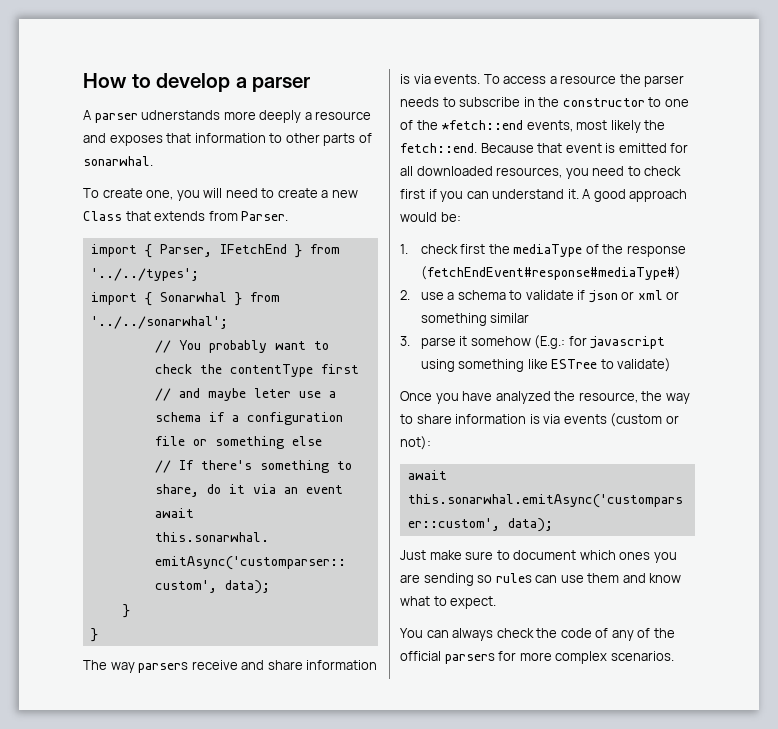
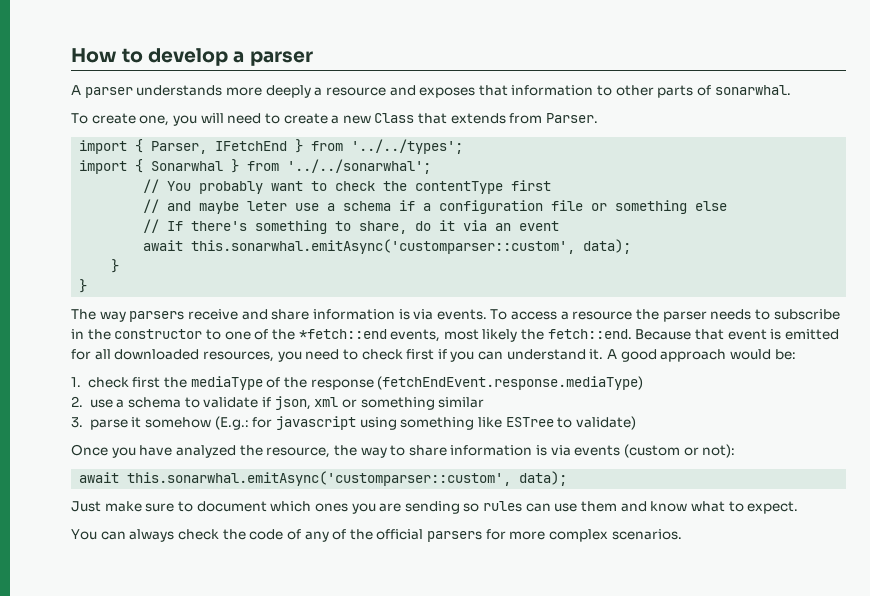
[141,110,221,120] udnerstands -> [136,85,223,96] understands
[420,266,681,280] (fetchEndEvent#response#mediaType#) -> [377,376,644,390] (fetchEndEvent.response.mediaType)
[588,290,635,303] json or -> [274,396,311,410] json,

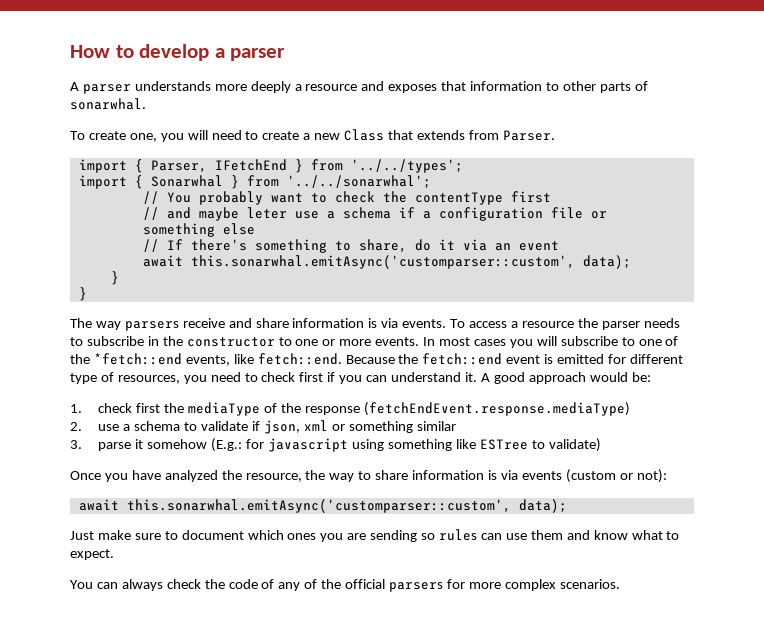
[254,329,725,342] of the *fetch::end events, most likely the fetch::end. Because that -> [322,336,679,348] [70,353,503,366] or more events. In most cases you will subscribe to one of the *fetch::end events, like fetch::end. Because the fetch::end
[94,349,200,360] all downloaded -> [629,354,683,364] [70,372,114,384] different type of

